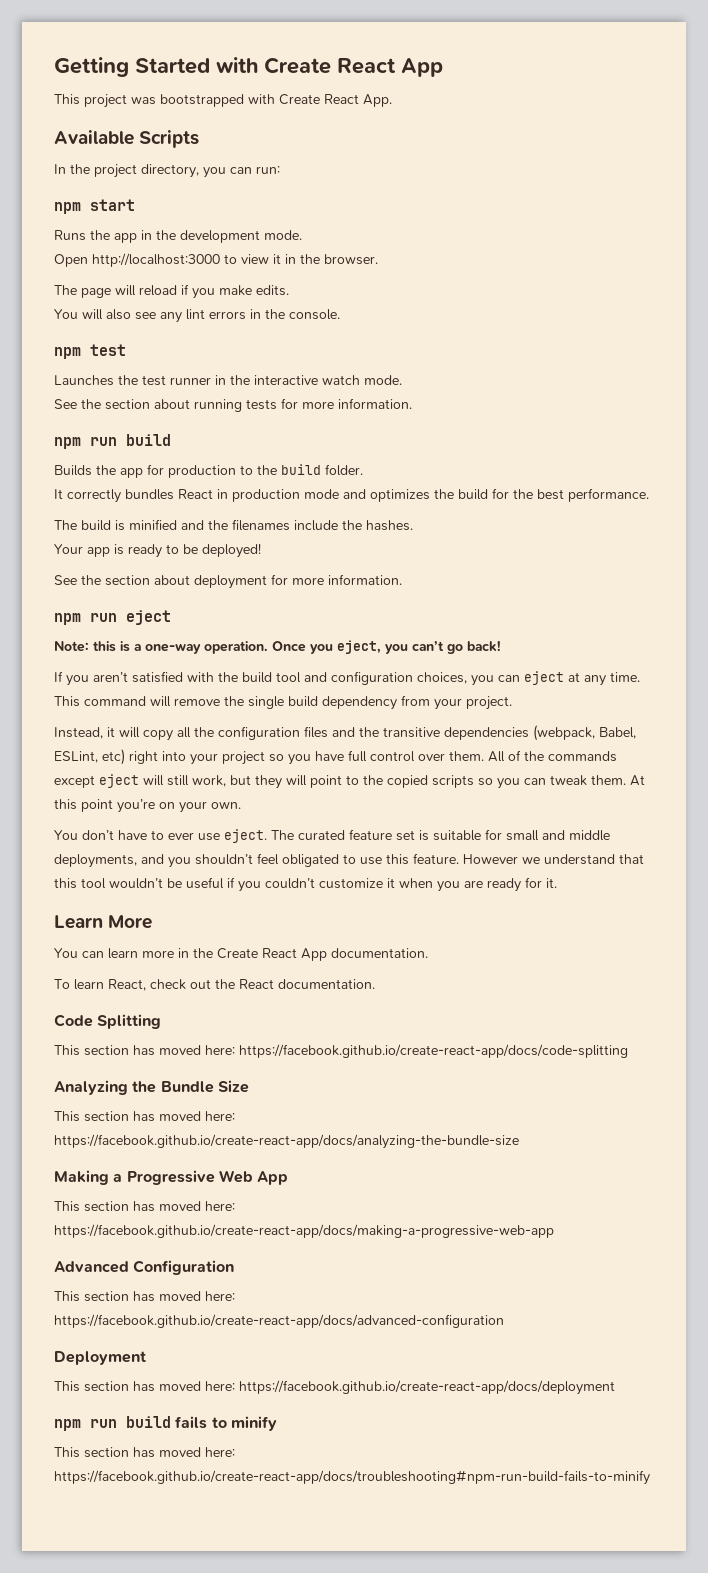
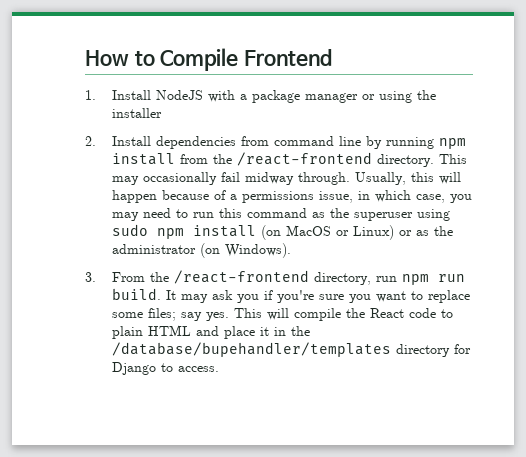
[54,57,443,77] [54,94,392,108] [54,130,200,148] [54,164,280,178] [54,199,135,214] [54,230,302,243] [54,253,378,267] [54,284,289,299] [54,309,340,323] [54,344,126,359] [54,375,402,386] [54,398,412,412] [54,434,171,449] [54,464,363,478] [54,488,649,503] [54,519,413,531] [54,543,261,558] [54,574,402,589] [54,610,171,625] [54,640,501,654] [54,671,640,686] [54,695,512,710] [54,725,636,741] [54,749,617,765] [54,774,645,789] [54,799,241,813] [54,829,610,843] [54,853,644,868] [54,877,557,892] [54,915,153,929] [54,948,428,961] [54,979,375,991] [54,1014,162,1029] [54,1044,628,1058] [54,1080,249,1095] [54,1111,235,1122] [54,1134,519,1149] [54,1170,289,1185] [54,1201,235,1212] [54,1224,554,1238] [54,1260,235,1275] [54,1291,235,1302] [54,1314,504,1328] [54,1351,146,1365] [54,1380,615,1395] [54,1416,277,1431] [54,1447,235,1458] [54,1470,650,1485] Getting Started with Create React App // This project was bootstrapped with Create React App. // Available Scripts // In the project directory, you can run: // npm start // Runs the app in the development mode. // Open http://localhost:3000 to view it in the browser. // The page will reload if you make edits. // You will also see any lint errors in the console. // npm test // Launches the test runner in the interactive watch mode. // See the section about running tests for more information. // npm run build // Builds the app for production to the build folder. // It correctly bundles React in production mode and optimizes the build for the best performance. // The build is minified and the filenames include the hashes. // Your app is ready to be deployed! // See the section about deployment for more information. // npm run eject // Note: this is a one-way operation. Once you eject, you can’t go back! // If you aren’t satisfied with the build tool and configuration choices, you can eject at any time. This command will remove the single build dependency from your project. // Instead, it will copy all the configuration files and the transitive dependencies (webpack, Babel, ESLint, etc) right into your project so you have full control over them. All of the commands except eject will still work, but they will point to the copied scripts so you can tweak them. At this point you’re on your own. // You don’t have to ever use eject. The curated feature set is suitable for small and middle deployments, and you shouldn’t feel obligated to use this feature. However we understand that this tool wouldn’t be useful if you couldn’t customize it when you are ready for it. // Learn More // You can learn more in the Create React App documentation. // To learn React, check out the React documentation. // Code Splitting // This section has moved here: https://facebook.github.io/create-react-app/docs/code-splitting // Analyzing the Bundle Size // This section has moved here: https://facebook.github.io/create-react-app/docs/analyzing-the-bundle-size // Making a Progressive Web App // This section has moved here: https://facebook.github.io/create-react-app/docs/making-a-progressive-web-app // Advanced Configuration // This section has moved here: https://facebook.github.io/create-react-app/docs/advanced-configuration // Deployment // This section has moved here: https://facebook.github.io/create-react-app/docs/deployment // npm run build fails to minify // This section has moved here: https://facebook.github.io/create-react-app/docs/troubleshooting#npm-run-build-fails-to-minify -> [85,48,333,71] [85,90,437,103] [112,108,163,118] [85,136,467,149] [112,152,468,167] [112,172,462,185] [112,190,473,203] [112,208,451,221] [112,224,454,240] [112,243,292,258] [85,270,466,285] [112,288,471,303] [112,308,454,321] [112,325,311,339] [112,342,472,357] [112,362,220,375] How to Compile Frontend // 1. Install NodeJS with a package manager or using the installer // 2. Install dependencies from command line by running npm install from the /react-frontend directory. This may occasionally fail midway through. Usually, this will happen because of a permissions issue, in which case, you may need to run this command as the superuser using sudo npm install (on MacOS or Linux) or as the administrator (on Windows). // 3. From the /react-frontend directory, run npm run build. It may ask you if you're sure you want to replace some files; say yes. This will compile the React code to plain HTML and place it in the /database/bupehandler/templates directory for Django to access.

